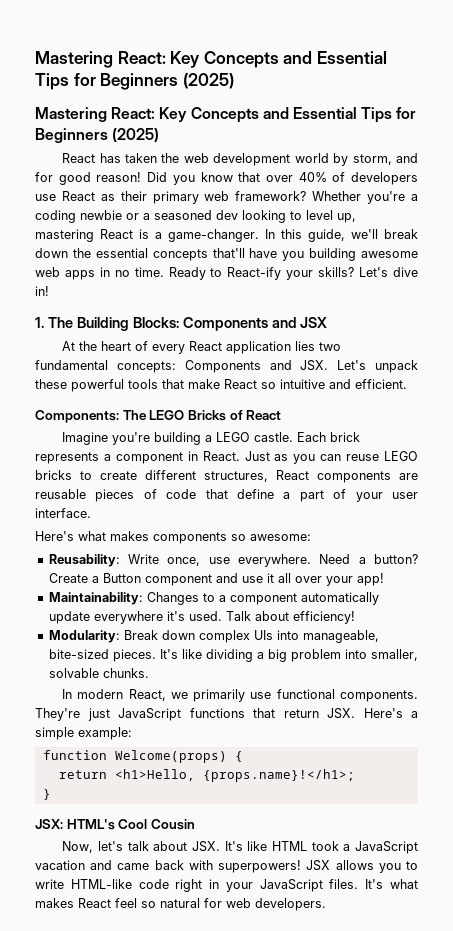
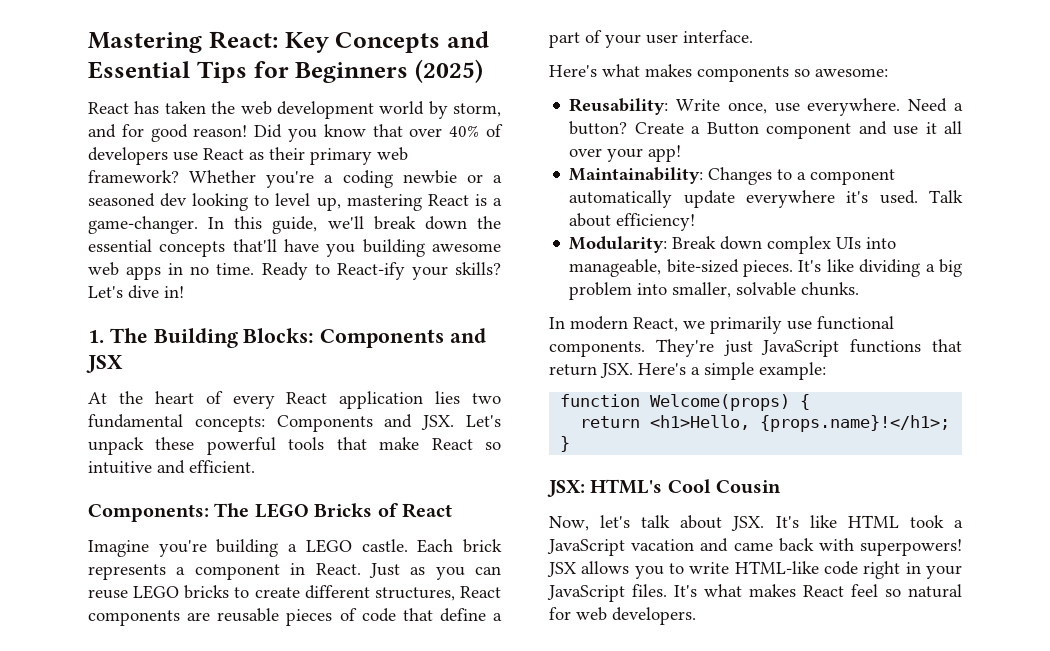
[35,107,417,123] [35,128,160,143] // Mastering React: Key Concepts and Essential Tips for Beginners (2025) -> (483, 71) none

